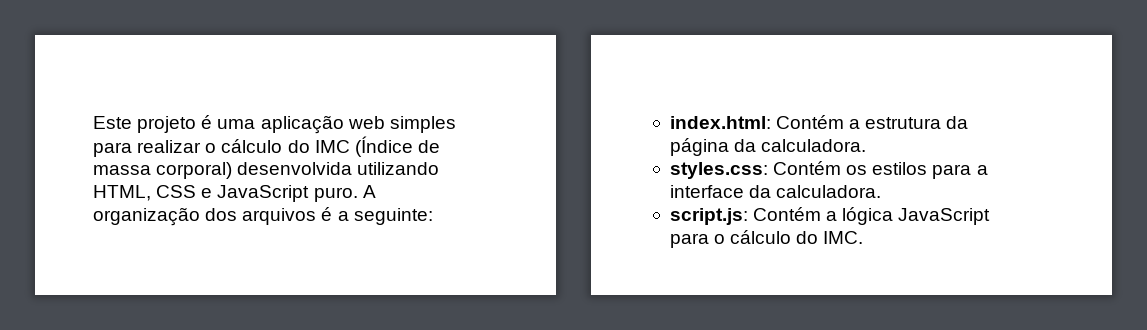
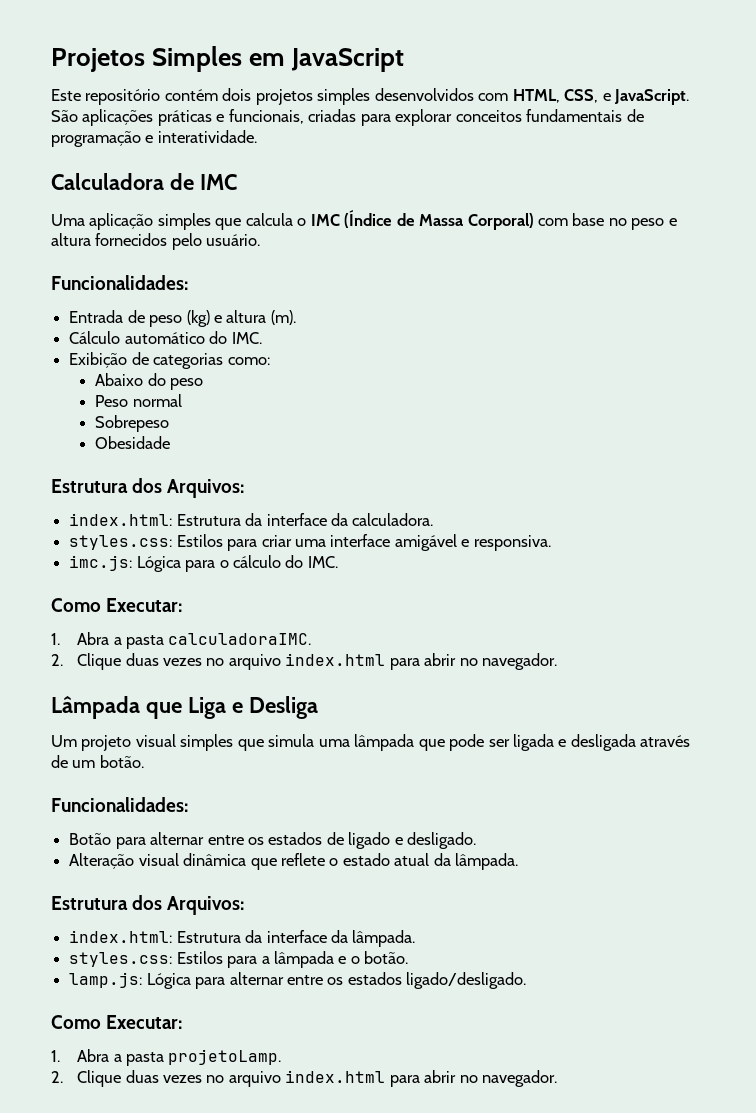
[93,115,456,134] [93,136,440,157] [93,162,440,179] [93,185,376,202] [93,207,433,226] [669,115,969,129] [669,138,867,156] [669,161,988,179] [669,185,882,198] [669,207,991,225] Este projeto é uma aplicação web simples para realizar o cálculo do IMC (Índice de massa corporal) desenvolvida utilizando HTML, CSS e JavaScript puro. A organização dos arquivos é a seguinte: // index.html: Contém a estrutura da página da calculadora. // styles.css: Contém os estilos para a interface da calculadora. // script.js: Contém a lógica JavaScript -> [51,46,405,72] [51,88,690,105] [51,109,644,126] [51,130,257,147] [51,173,237,190] [51,210,677,230] [51,233,261,250] [51,275,188,290] [69,310,296,327] [69,331,262,344] [69,352,270,369] [95,373,204,390] [95,394,182,407] [95,415,170,432] [95,436,171,449] [51,478,245,498] [69,513,434,526] [69,534,551,551] [69,555,181,572] Projetos Simples em JavaScript // Este repositório contém dois projetos simples desenvolvidos com HTML, CSS, e JavaScript. São aplicações práticas e funcionais, criadas para explorar conceitos fundamentais de programação e interatividade. // Calculadora de IMC // Uma aplicação simples que calcula o IMC (Índice de Massa Corporal) com base no peso e altura fornecidos pelo usuário. // Funcionalidades: // Entrada de peso (kg) e altura (m). // Cálculo automático do IMC. // Exibição de categorias como: // Abaixo do peso // Peso normal // Sobrepeso // Obesidade // Estrutura dos Arquivos: // index.html: Estrutura da interface da calculadora. // styles.css: Estilos para criar uma interface amigável e responsiva. // imc.js: Lógica
(864, 237) none -> [51,598,183,612] [51,632,312,649] [51,653,558,670] [51,696,318,719] [51,734,691,751] [51,755,144,768] [51,797,188,812] [69,832,477,849] [69,853,519,870] [51,895,245,915] [69,930,416,947] [69,951,409,968] [69,972,527,989] [51,1015,183,1029] [51,1049,282,1066] [51,1070,558,1087] // Como Executar: // 1. Abra a pasta calculadoraIMC. // 2. Clique duas vezes no arquivo index.html para abrir no navegador. // Lâmpada que Liga e Desliga // Um projeto visual simples que simula uma lâmpada que pode ser ligada e desligada através de um botão. // Funcionalidades: // Botão para alternar entre os estados de ligado e desligado. // Alteração visual dinâmica que reflete o estado atual da lâmpada. // Estrutura dos Arquivos: // index.html: Estrutura da interface da lâmpada. // styles.css: Estilos para a lâmpada e o botão. // lamp.js: Lógica para alternar entre os estados ligado/desligado. // Como Executar: // 1. Abra a pasta projetoLamp. // 2. Clique duas vezes no arquivo index.html para abrir no navegador.

